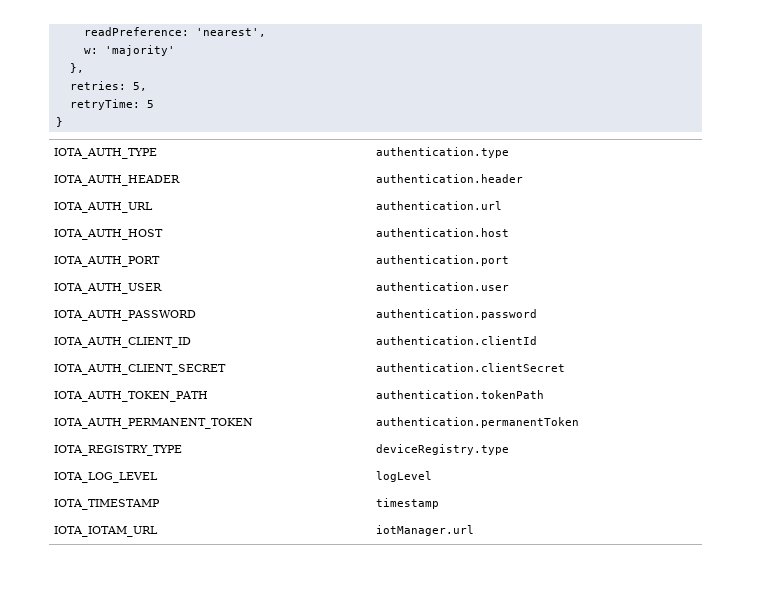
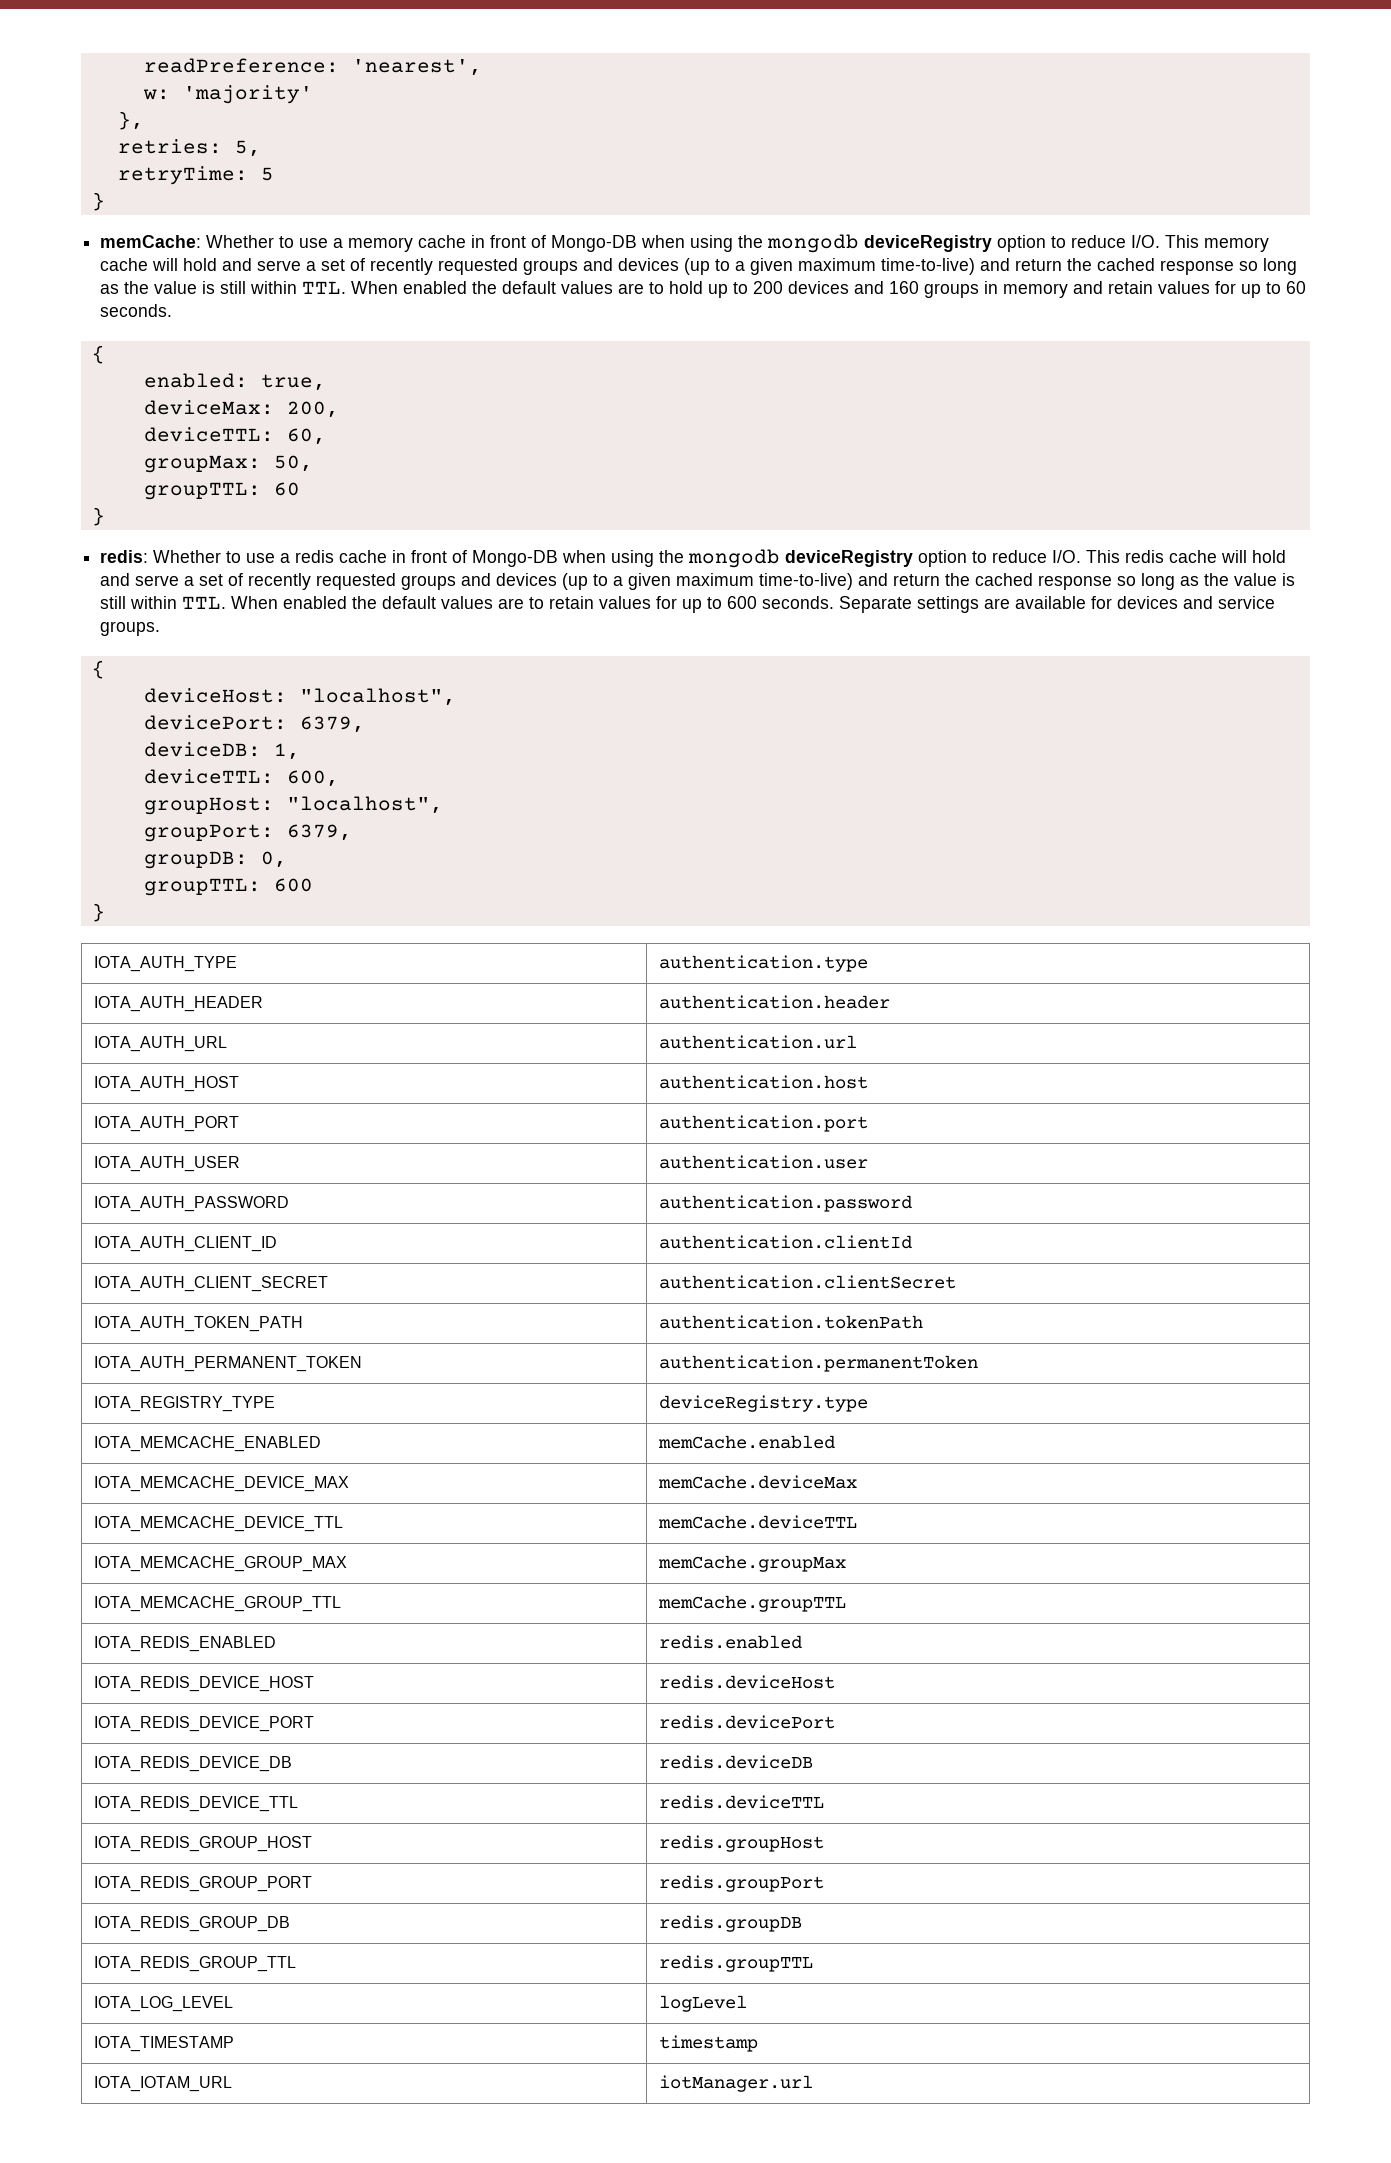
(63, 122) none -> [100,234,1270,253] [100,258,1298,275] [100,281,1307,298] [100,304,173,317] [91,345,105,364] [143,373,326,391] [143,400,339,418] [143,427,326,445] [143,455,313,473] [143,482,300,500] [91,507,105,526] [100,549,1287,568] [100,573,1296,590] [100,596,1276,613] [100,621,161,636] [91,660,105,679] [143,688,456,706] [143,715,365,733] [143,742,300,760] [143,769,339,787] [143,796,443,815] [143,824,352,842] [143,851,287,869] [143,878,313,896] [91,903,105,922] // memCache: Whether to use a memory cache in front of Mongo-DB when using the mongodb deviceRegistry option to reduce I/O. This memory cache will hold and serve a set of recently requested groups and devices (up to a given maximum time-to-live) and return the cached response so long as the value is still within TTL. When enabled the default values are to hold up to 200 devices and 160 groups in memory and retain values for up to 60 seconds. // { // enabled: true, // deviceMax: 200, // deviceTTL: 60, // groupMax: 50, // groupTTL: 60 // } // redis: Whether to use a redis cache in front of Mongo-DB when using the mongodb deviceRegistry option to reduce I/O. This redis cache will hold and serve a set of recently requested groups and devices (up to a given maximum time-to-live) and return the cached response so long as the value is still within TTL. When enabled the default values are to retain values for up to 600 seconds. Separate settings are available for devices and service groups. // { // deviceHost: "localhost", // devicePort: 6379, // deviceDB: 1, // deviceTTL: 600, // groupHost: "localhost", // groupPort: 6379, // groupDB: 0, // groupTTL: 600 // }
(510, 449) none -> [93,1436,321,1452] [657,1435,835,1449] [93,1476,349,1492] [657,1475,857,1489] [93,1516,343,1532] [657,1515,857,1529] [93,1556,347,1572] [657,1555,846,1572] [93,1596,341,1612] [657,1595,846,1612] [93,1636,276,1652] [658,1635,802,1649] [93,1676,314,1692] [658,1675,835,1689] [93,1716,314,1732] [658,1715,835,1729] [93,1756,292,1772] [658,1755,813,1769] [93,1796,298,1812] [658,1795,824,1809] [93,1836,312,1852] [658,1835,824,1852] [93,1876,312,1892] [658,1875,824,1892] [93,1916,290,1932] [658,1915,802,1932] [93,1956,296,1972] [658,1955,813,1972] // IOTA_MEMCACHE_ENABLED | memCache.enabled // IOTA_MEMCACHE_DEVICE_MAX | memCache.deviceMax // IOTA_MEMCACHE_DEVICE_TTL | memCache.deviceTTL // IOTA_MEMCACHE_GROUP_MAX | memCache.groupMax // IOTA_MEMCACHE_GROUP_TTL | memCache.groupTTL // IOTA_REDIS_ENABLED | redis.enabled // IOTA_REDIS_DEVICE_HOST | redis.deviceHost // IOTA_REDIS_DEVICE_PORT | redis.devicePort // IOTA_REDIS_DEVICE_DB | redis.deviceDB // IOTA_REDIS_DEVICE_TTL | redis.deviceTTL // IOTA_REDIS_GROUP_HOST | redis.groupHost // IOTA_REDIS_GROUP_PORT | redis.groupPort // IOTA_REDIS_GROUP_DB | redis.groupDB // IOTA_REDIS_GROUP_TTL | redis.groupTTL

